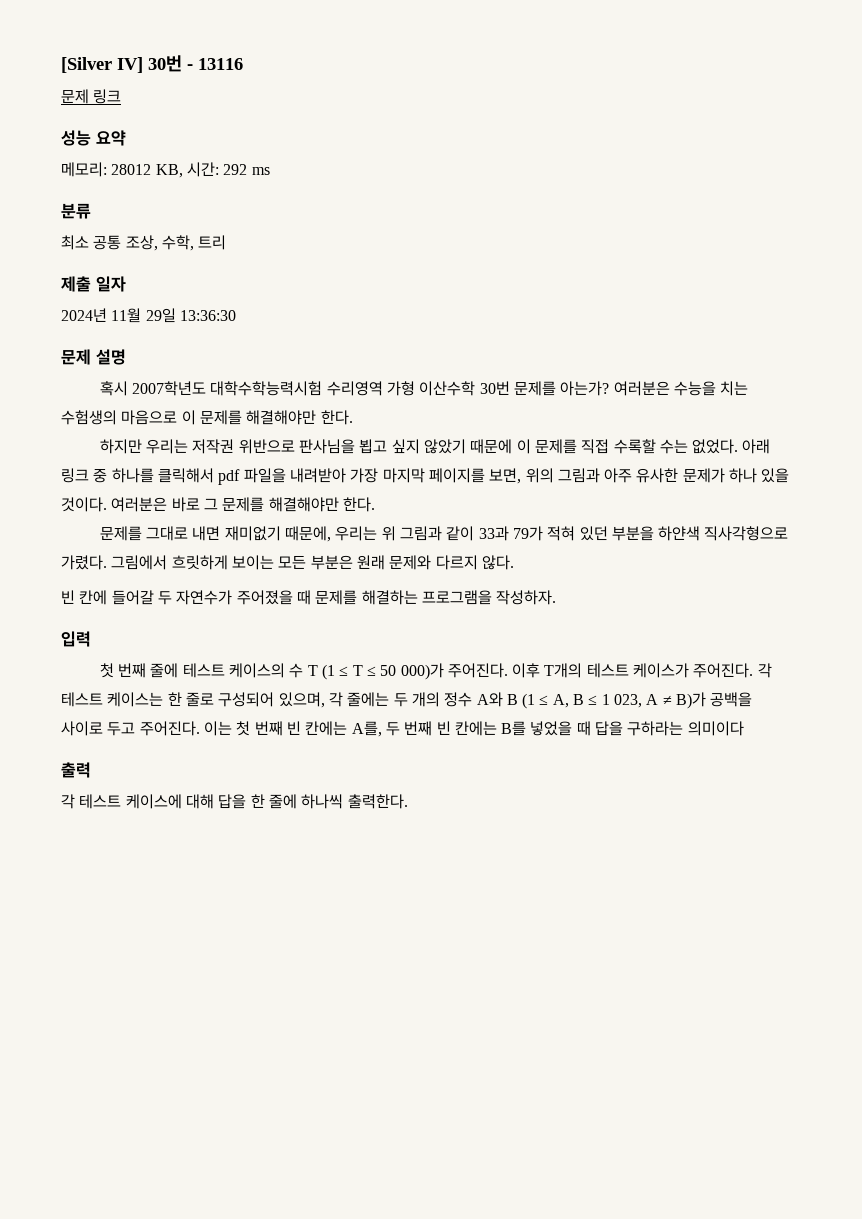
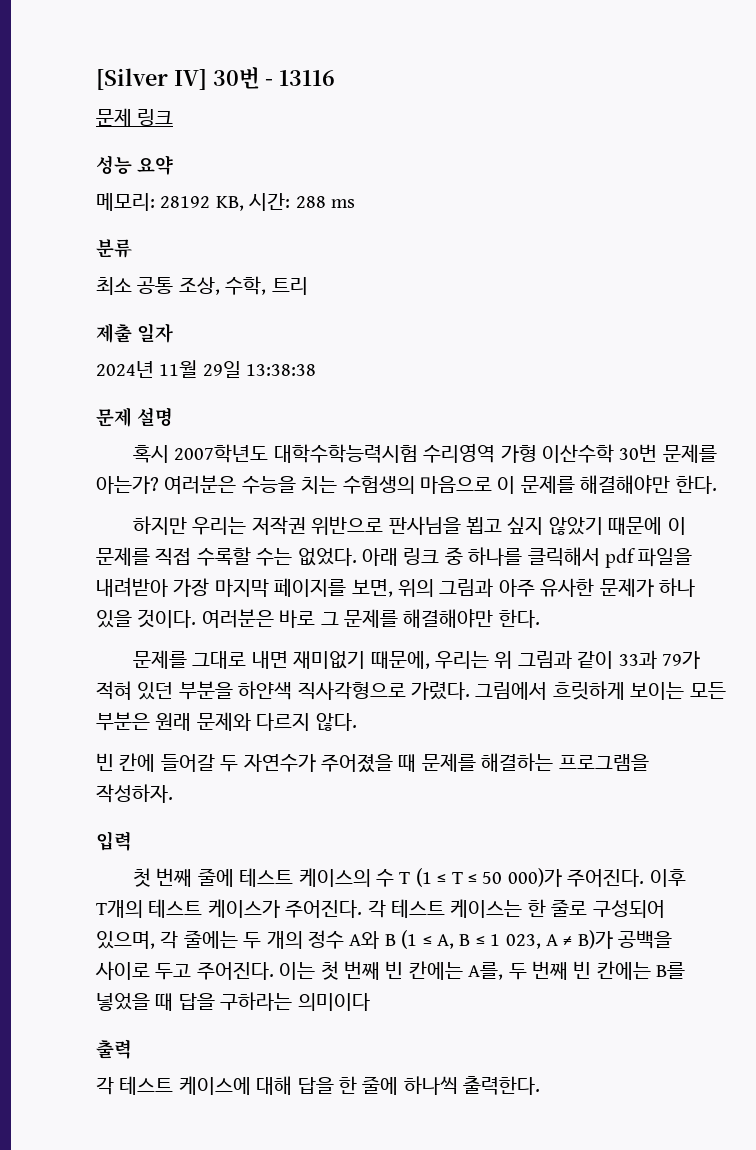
[111,164,152,175] 28012 -> [160,196,211,208] 28192
[223,164,248,175] 292 -> [295,196,326,208] 288
[179,310,236,321] 13:36:30 -> [246,364,317,376] 13:38:38

